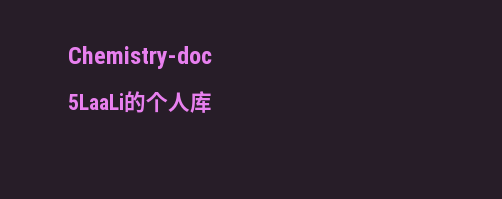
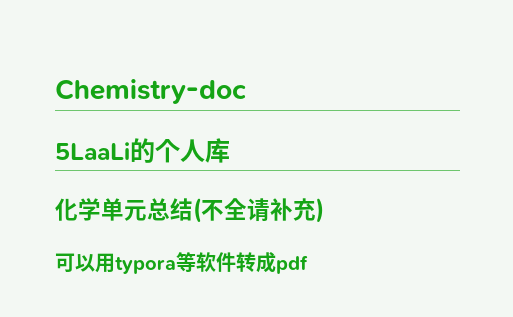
(212, 102) none -> [55,198,324,223] [55,251,308,274] // 化学单元总结(不全请补充) // 可以用typora等软件转成pdf

